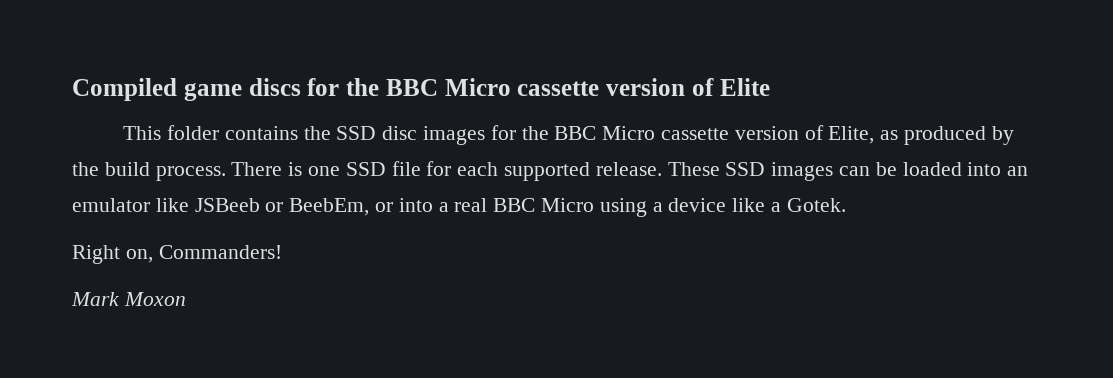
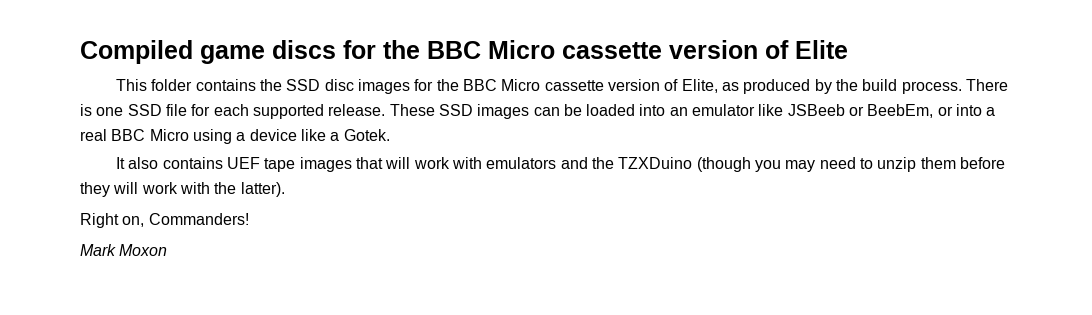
(846, 205) none -> [116,157,1005,172] [80,182,285,197] // It also contains UEF tape images that will work with emulators and the TZXDuino (though you may need to unzip them before they will work with the latter).

